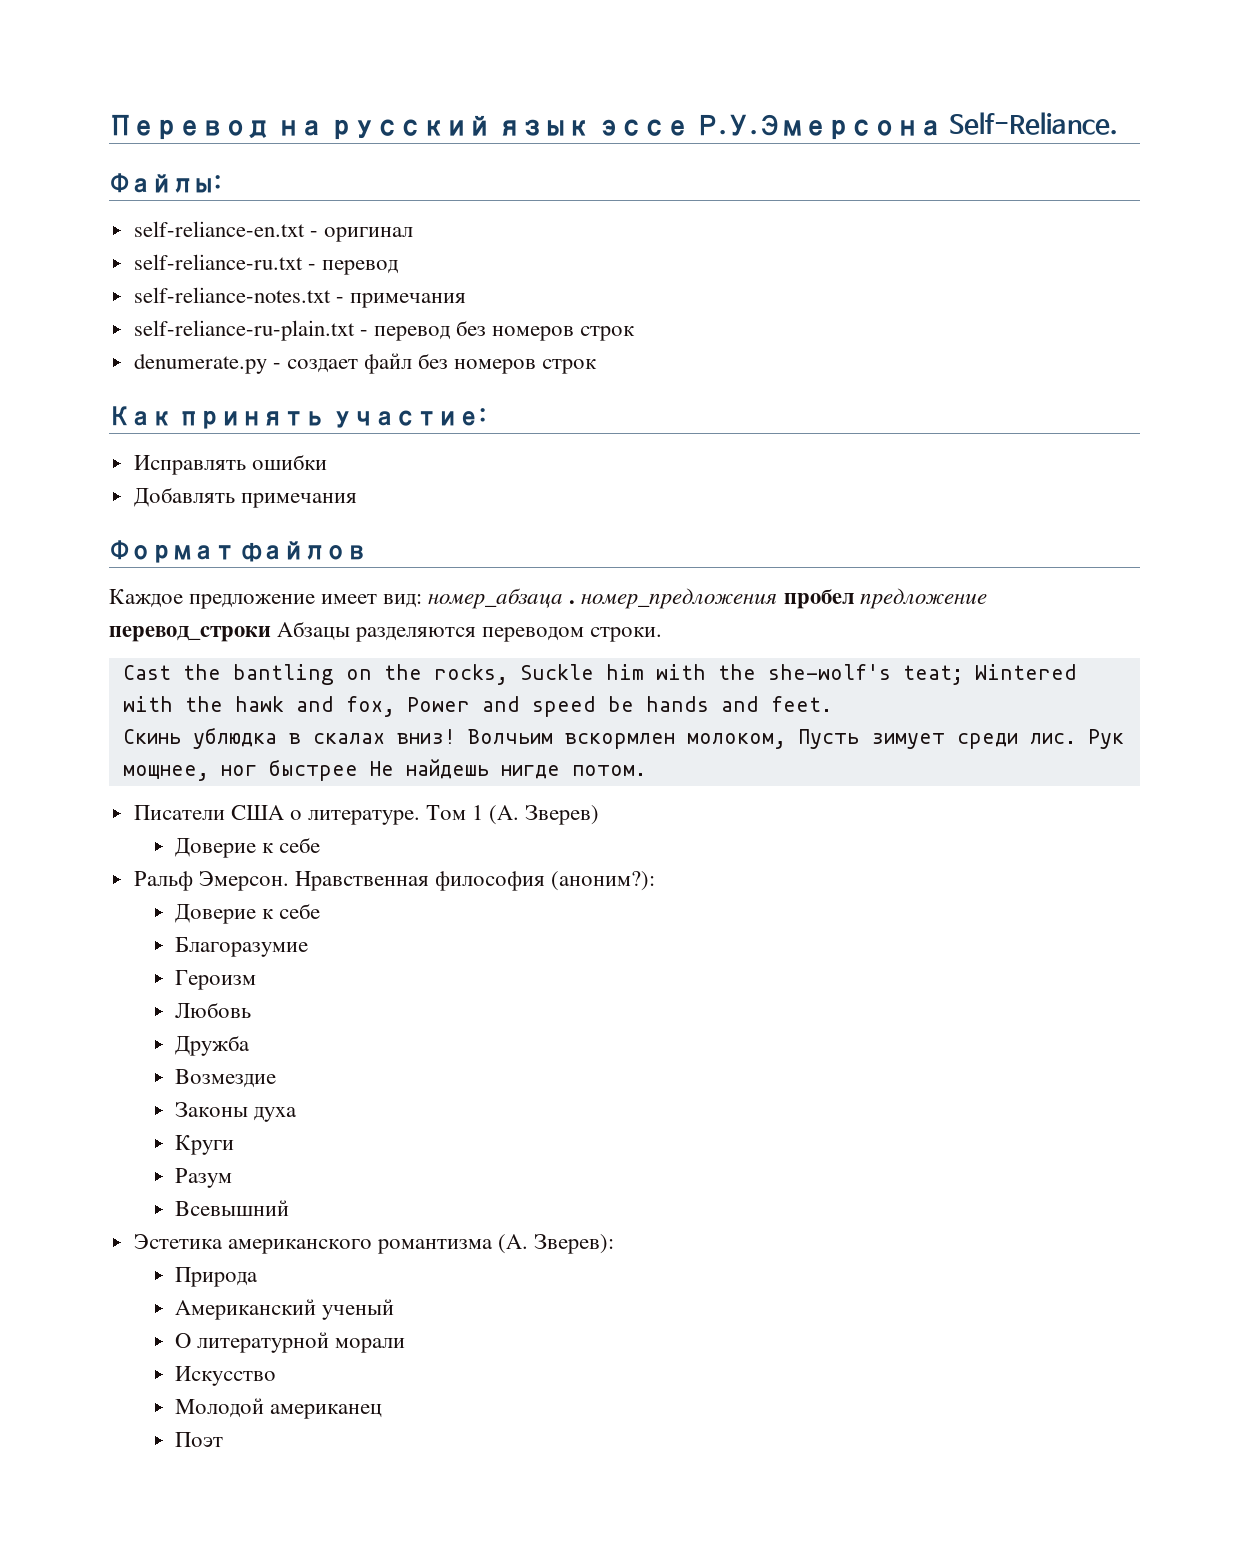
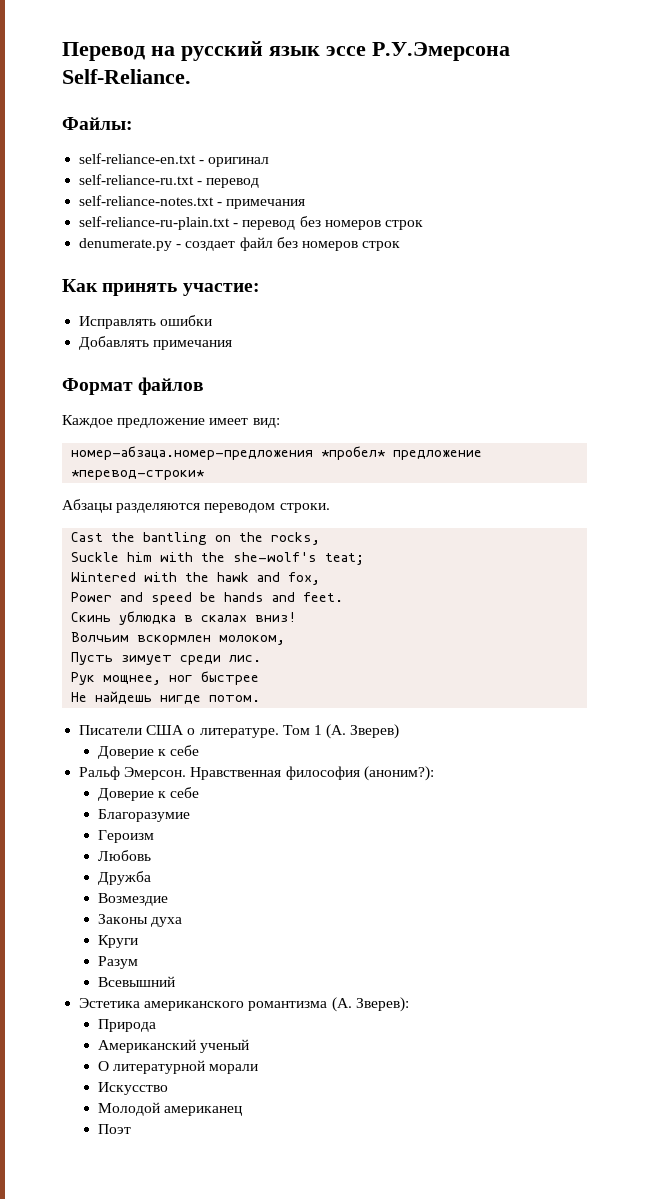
[428,588,987,609] [109,626,271,642] номер_абзаца . номер_предложения пробел предложение перевод_строки -> [71,446,483,460] [71,470,205,480] // номер-абзаца.номер-предложения *пробел* предложение *перевод-строки* //
(508, 674) none -> (321, 538) //
(963, 675) none -> (365, 559) //
(395, 706) none -> (321, 578) //
(456, 736) none -> (297, 617) //
(786, 741) none -> (286, 640) //
(1076, 739) none -> (262, 659) //
(358, 770) none -> (260, 678) //

